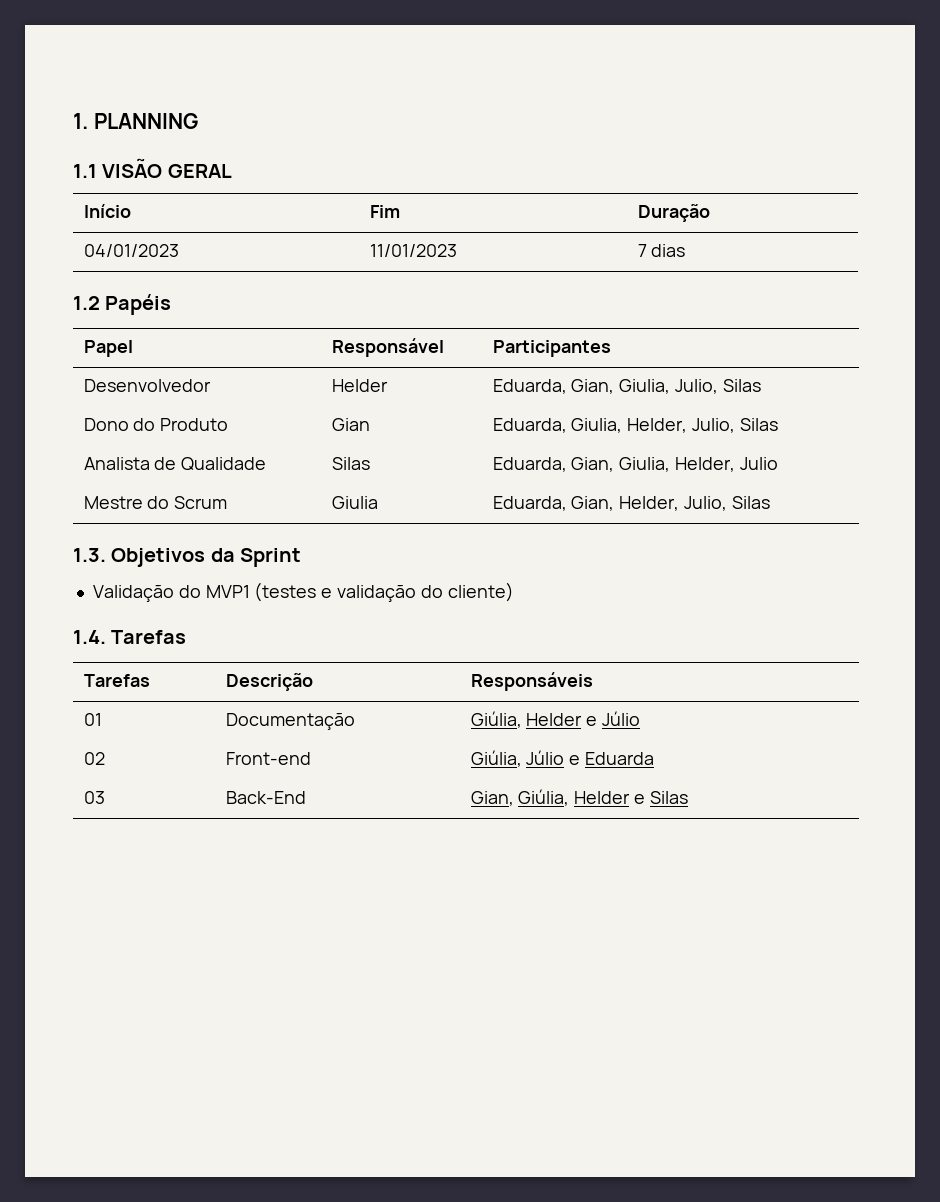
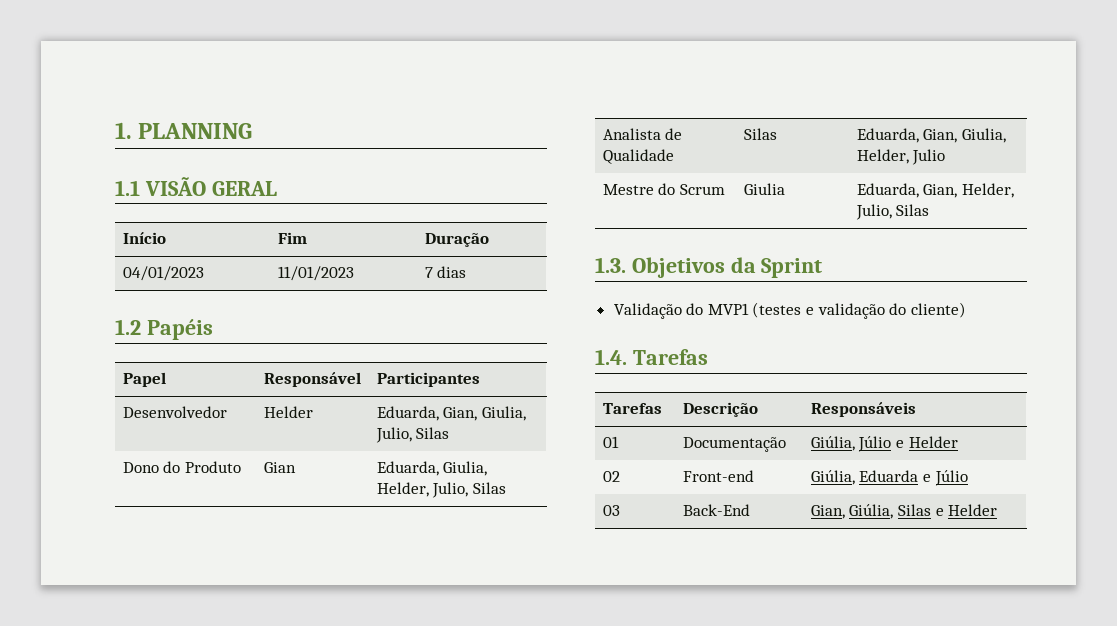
[526,711,641,726] Helder e Júlio -> [858,436,958,452] Júlio e Helder
[526,750,655,765] Júlio e Eduarda -> [859,470,968,486] Eduarda e Júlio
[574,791,689,804] Helder e Silas -> [897,504,998,516] Silas e Helder

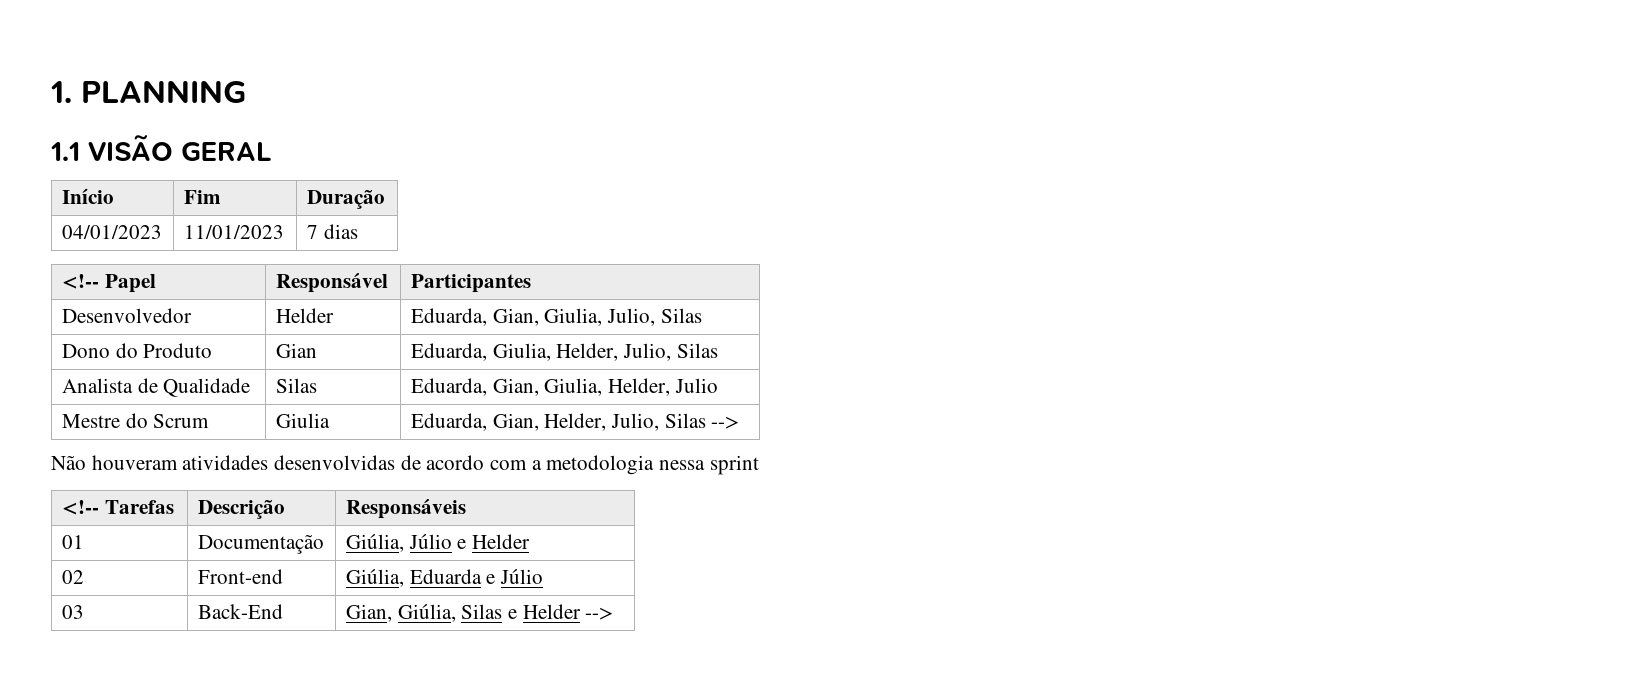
[115,319,213,340] // 1.2 Papéis // -> [61,274,99,289] // <!--
[595,257,823,278] [613,302,966,319] [595,349,708,365] // 1.3. Objetivos da Sprint // Validação do MVP1 (testes e validação do cliente) // 1.4. Tarefas // -> [711,416,740,429] [51,455,759,475] [61,500,99,515] --> // Não houveram atividades desenvolvidas de acordo com a metodologia nessa sprint // <!--
(998, 510) none -> [585,607,614,620] -->

